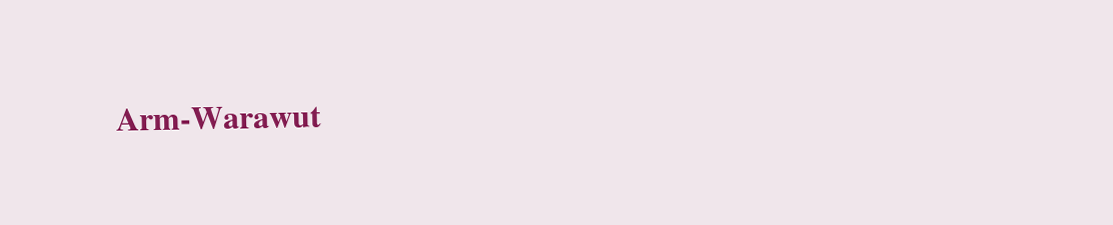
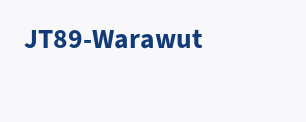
[115,105,322,131] Arm-Warawut -> [24,29,203,49] JT89-Warawut

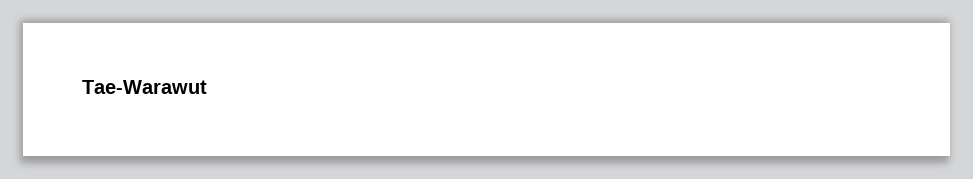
[24,29,203,49] JT89-Warawut -> [82,80,207,94] Tae-Warawut

